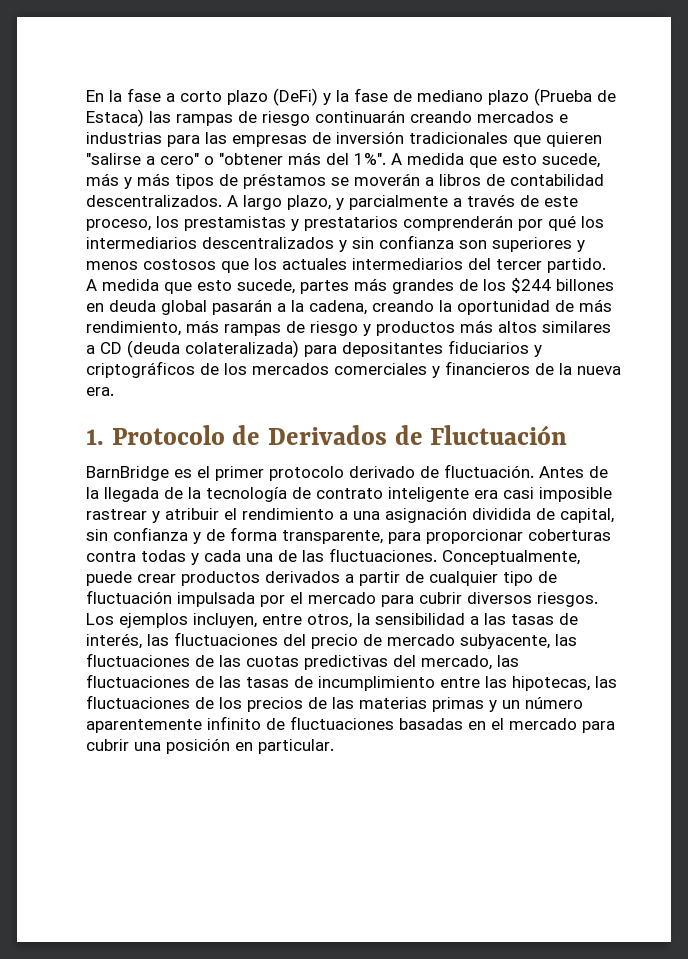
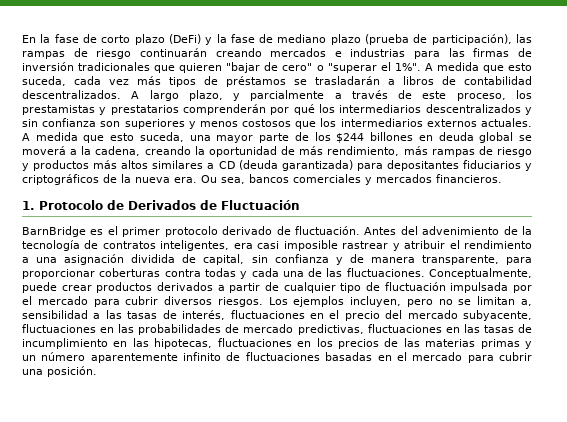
[166,93,175,102] a -> [82,34,97,43] de
[534,88,616,106] [86,109,144,127] (Prueba de Estaca) -> [365,34,512,45] (prueba de participación),
[232,135,307,147] empresas -> [473,48,510,57] firmas
[86,152,349,165] "salirse a cero" o "obtener más del -> [226,62,391,73] "bajar de cero" o "superar el
[542,153,600,168] [86,173,132,189] sucede, más y -> [22,76,129,86] suceda, cada vez
[354,173,420,186] moverán -> [315,76,380,85] trasladarán
[282,258,606,273] [86,278,454,294] actuales intermediarios del tercer partido. A medida que esto sucede, partes más grandes -> [340,118,532,127] [22,132,290,143] intermediarios externos actuales. A medida que esto suceda, una mayor parte
[212,299,272,315] pasarán -> [519,135,533,141] [22,146,66,155] se moverá
[185,340,299,358] colateralizada) -> [281,160,353,171] garantizada)
[224,361,621,378] [86,387,114,396] los mercados comerciales y financieros de la nueva era. -> [121,174,502,185] la nueva era. Ou sea, bancos comerciales y mercados financieros.
[589,466,608,478] [86,487,159,502] de la llegada -> [400,226,500,235] del advenimiento
[316,487,469,502] contrato inteligente -> [102,240,230,251] contratos inteligentes,
[230,527,277,541] forma -> [370,257,415,263] manera
[262,613,370,628] entre otros, la -> [406,296,532,307] pero no se limitan a,
[147,632,577,649] [86,653,519,670] [86,674,214,688] las fluctuaciones del precio de mercado subyacente, las fluctuaciones de las cuotas predictivas del mercado, las fluctuaciones de -> [230,310,533,321] [22,324,460,335] fluctuaciones en el precio del mercado subyacente, fluctuaciones en las probabilidades de mercado predictivas, fluctuaciones en
[440,677,480,688] entre -> [113,341,128,347] en
[595,676,617,688] [86,695,214,709] las fluctuaciones de -> [217,338,312,347] fluctuaciones en
[166,738,334,754] posición en particular. -> [47,366,97,377] posición.

